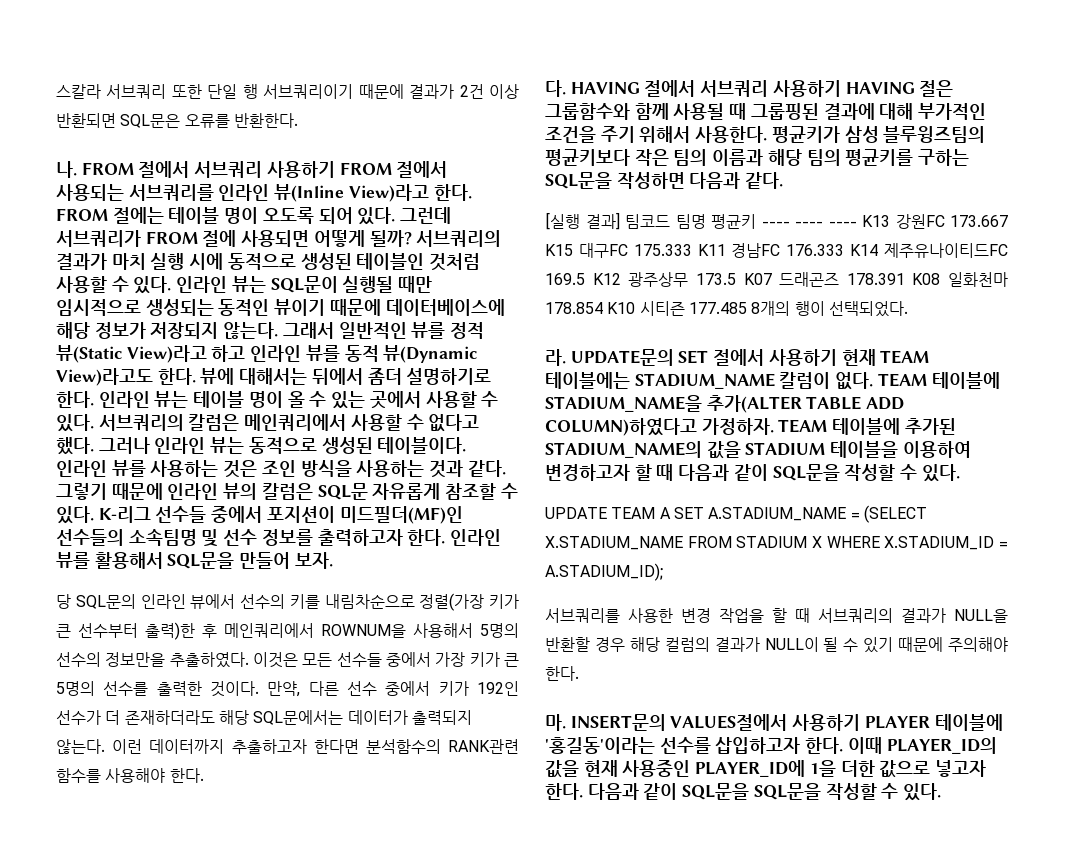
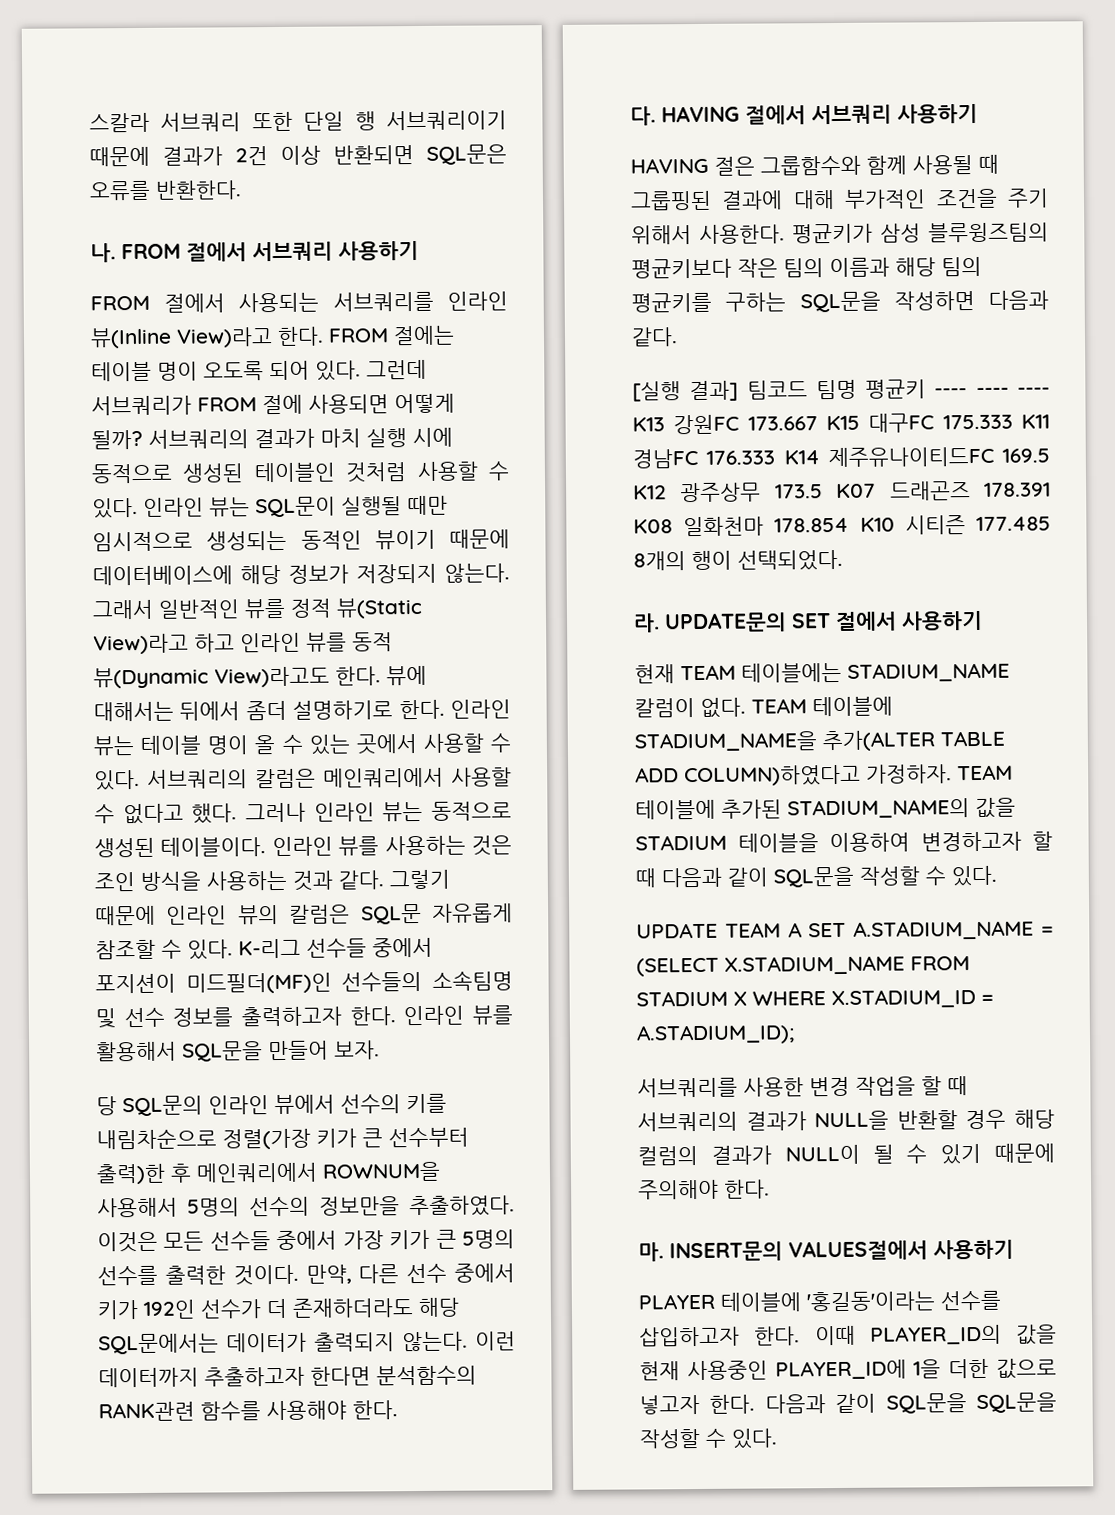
(335, 169) none -> (419, 250) //
(841, 88) none -> (978, 113) //
(837, 357) none -> (983, 620) //
(861, 722) none -> (1014, 1249) //

